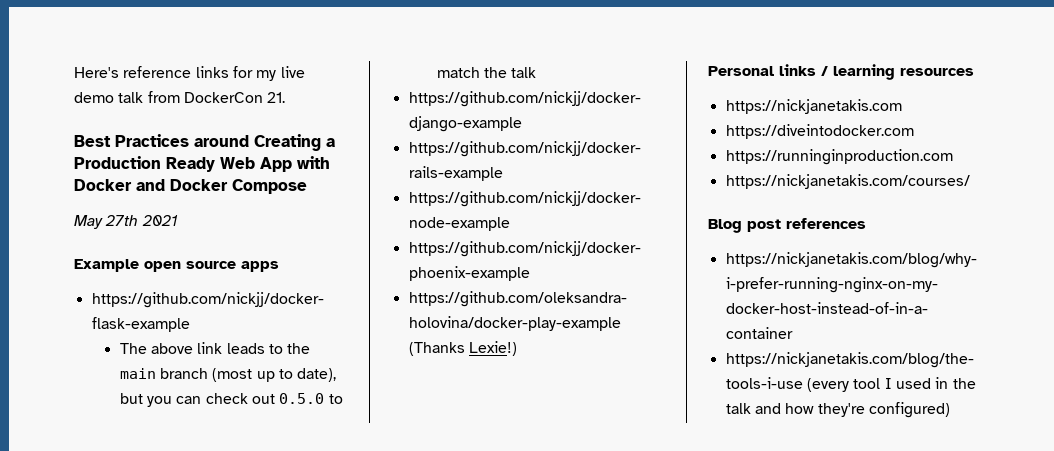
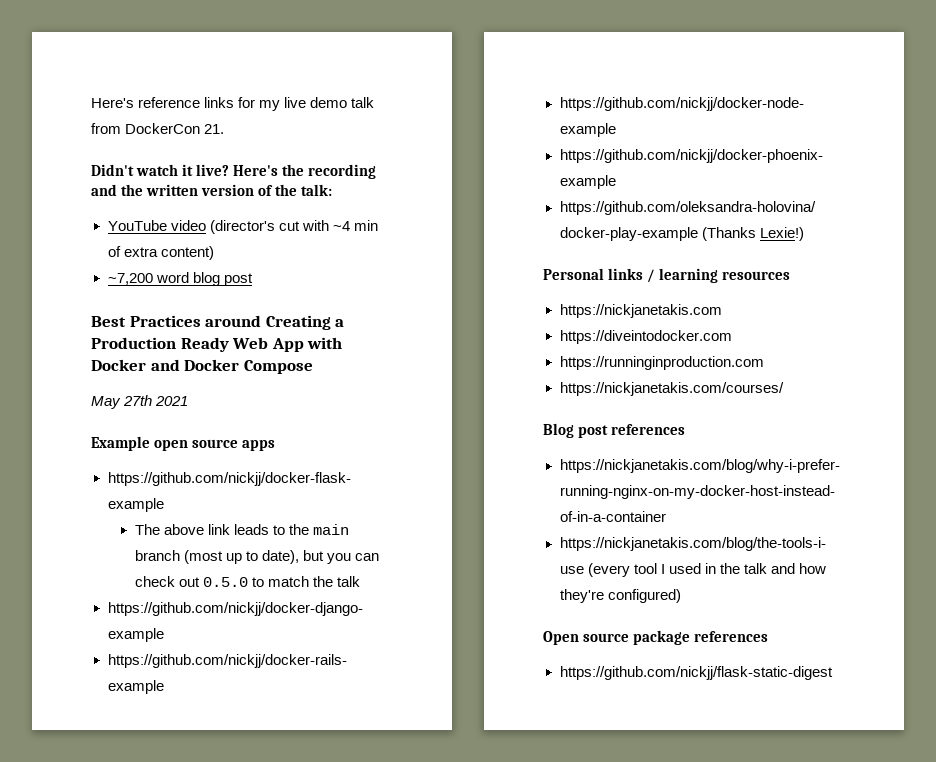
(286, 97) none -> [91,164,377,179] [91,184,333,196] [107,220,378,234] [107,246,214,260] [107,272,253,286] // Didn't watch it live? Here's the recording and the written version of the talk: // YouTube video (director's cut with ~4 min of extra content) // ~7,200 word blog post
(950, 410) none -> [543,630,769,645] [559,666,833,680] // Open source package references // https://github.com/nickjj/flask-static-digest

